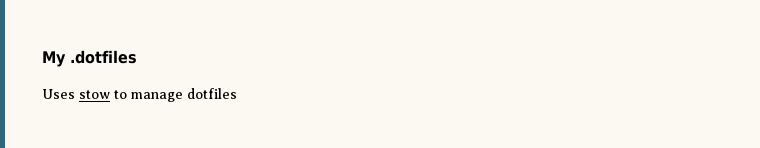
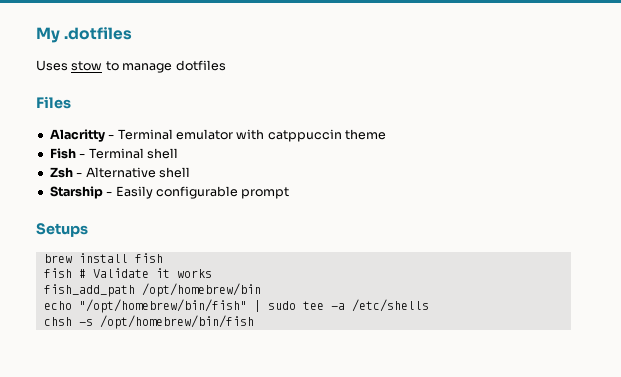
(237, 93) none -> [36,96,71,109] [49,129,386,142] [49,148,178,159] [49,167,190,178] [49,186,290,199] [36,223,88,237] [43,253,163,263] [43,268,212,278] [43,283,261,297] [43,299,429,313] [43,315,254,329] // Files // Alacritty - Terminal emulator with catppuccin theme // Fish - Terminal shell // Zsh - Alternative shell // Starship - Easily configurable prompt // Setups // brew install fish // fish # Validate it works // fish_add_path /opt/homebrew/bin // echo "/opt/homebrew/bin/fish" | sudo tee -a /etc/shells // chsh -s /opt/homebrew/bin/fish

